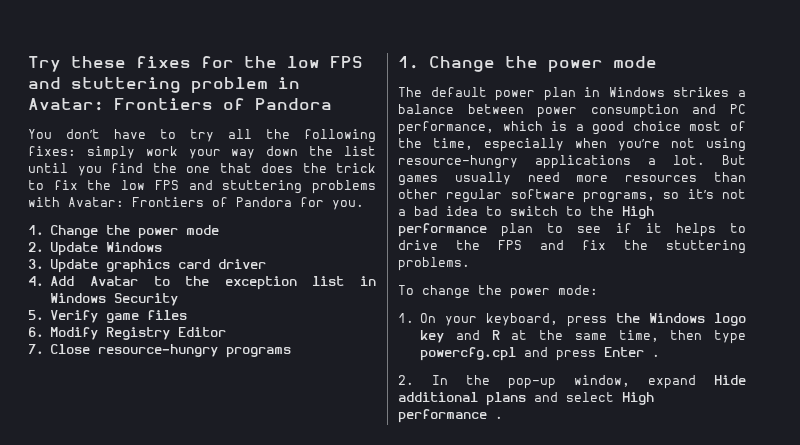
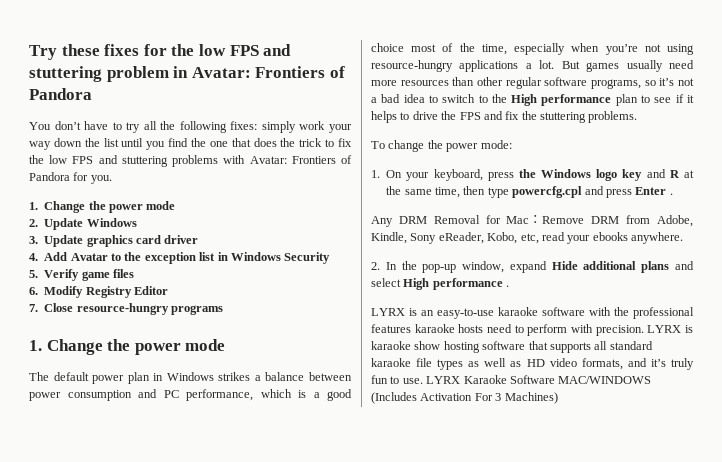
(661, 355) none -> [371,215,693,227] [371,232,683,244] // Any DRM Removal for Mac：Remove DRM from Adobe, Kindle, Sony eReader, Kobo, etc, read your ebooks anywhere.
(503, 417) none -> [371,307,694,319] [371,324,693,336] [371,341,653,353] [371,358,694,370] [371,375,652,384] [371,392,558,404] // LYRX is an easy-to-use karaoke software with the professional features karaoke hosts need to perform with precision. LYRX is karaoke show hosting software that supports all standard karaoke file types as well as HD video formats, and it’s truly fun to use. LYRX Karaoke Software MAC/WINDOWS (Includes Activation For 3 Machines)

